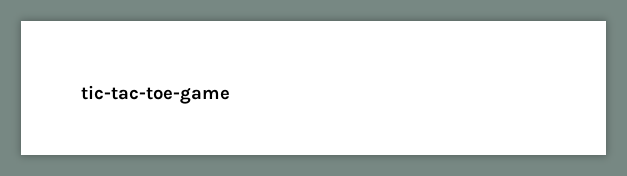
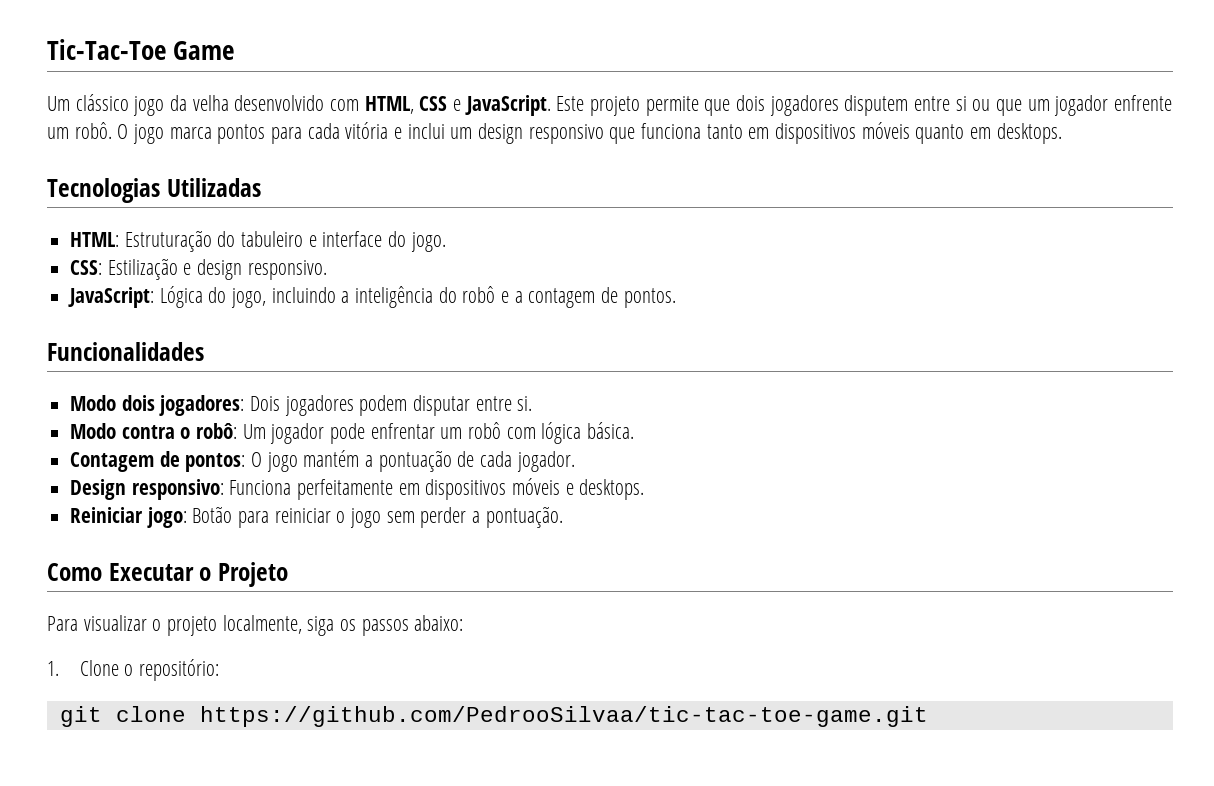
[81,85,230,104] tic-tac-toe-game -> [47,39,235,60] [47,94,1173,116] [47,122,1062,144] [47,178,261,203] [70,230,446,252] [70,258,327,280] [68,286,676,308] [47,342,204,361] [70,395,533,416] [70,422,635,444] [70,450,575,472] [70,478,645,500] [70,506,563,528] [47,562,288,587] [47,615,464,636] [47,659,220,681] [59,706,928,727] Tic-Tac-Toe Game // Um clássico jogo da velha desenvolvido com HTML, CSS e JavaScript. Este projeto permite que dois jogadores disputem entre si ou que um jogador enfrente um robô. O jogo marca pontos para cada vitória e inclui um design responsivo que funciona tanto em dispositivos móveis quanto em desktops. // Tecnologias Utilizadas // HTML: Estruturação do tabuleiro e interface do jogo. // CSS: Estilização e design responsivo. // JavaScript: Lógica do jogo, incluindo a inteligência do robô e a contagem de pontos. // Funcionalidades // Modo dois jogadores: Dois jogadores podem disputar entre si. // Modo contra o robô: Um jogador pode enfrentar um robô com lógica básica. // Contagem de pontos: O jogo mantém a pontuação de cada jogador. // Design responsivo: Funciona perfeitamente em dispositivos móveis e desktops. // Reiniciar jogo: Botão para reiniciar o jogo sem perder a pontuação. // Como Executar o Projeto // Para visualizar o projeto localmente, siga os passos abaixo: // 1. Clone o repositório: // git clone https://github.com/PedrooSilvaa/tic-tac-toe-game.git

